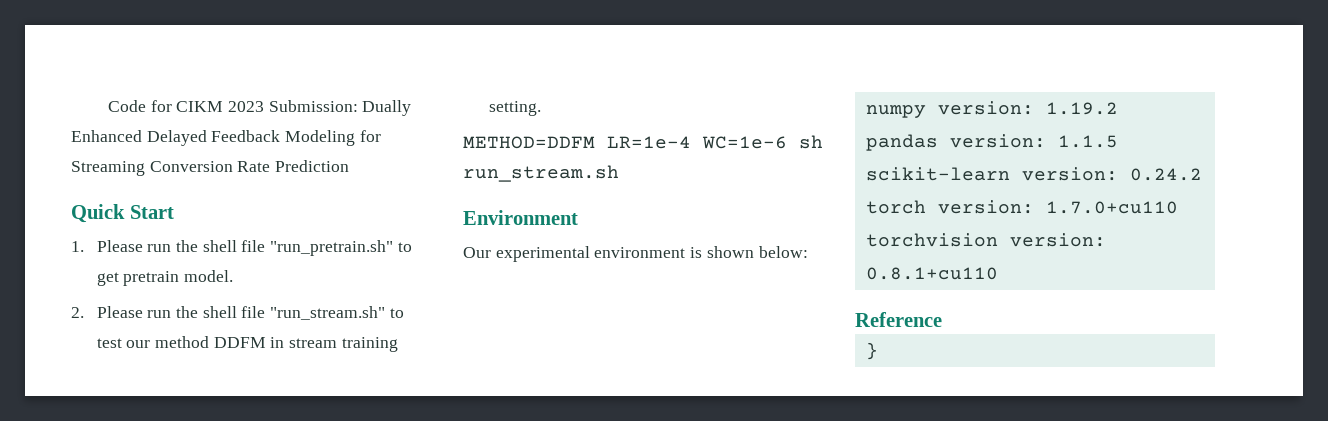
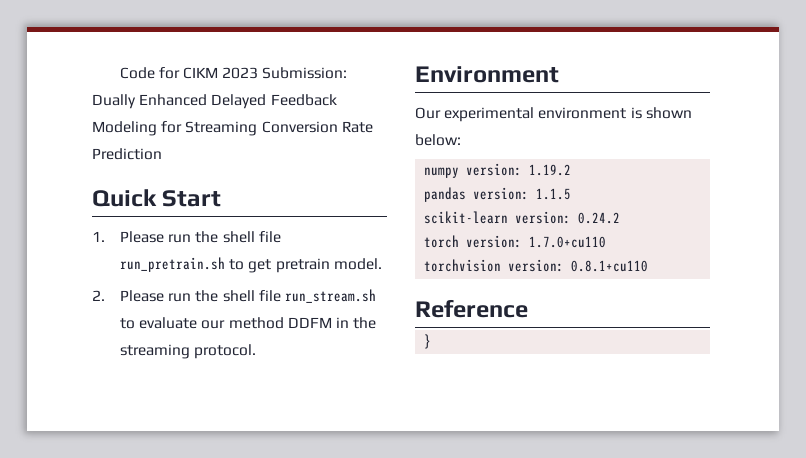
[270,240,394,256] "run_pretrain.sh" -> [119,257,225,272] run_pretrain.sh
[270,306,404,320] [96,338,122,348] "run_stream.sh" to test -> [284,289,376,303] [119,317,198,329] run_stream.sh to evaluate
[289,337,398,352] [488,101,541,116] [463,135,823,149] [463,165,619,182] stream training setting. // METHOD=DDFM LR=1e-4 WC=1e-6 sh run_stream.sh -> [353,317,377,329] [119,344,257,359] the streaming protocol.

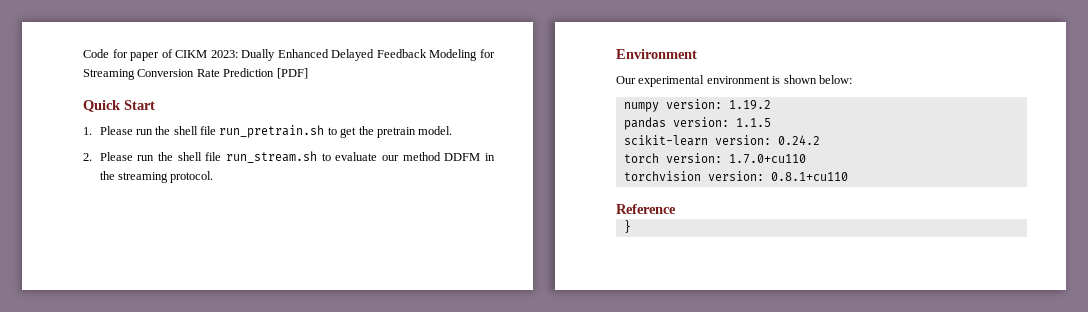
[182,67,348,79] CIKM 2023 Submission: -> [130,49,238,61] paper of CIKM 2023:
(162, 154) none -> [276,68,308,79] [PDF]
(272, 266) none -> [358,126,374,135] the

